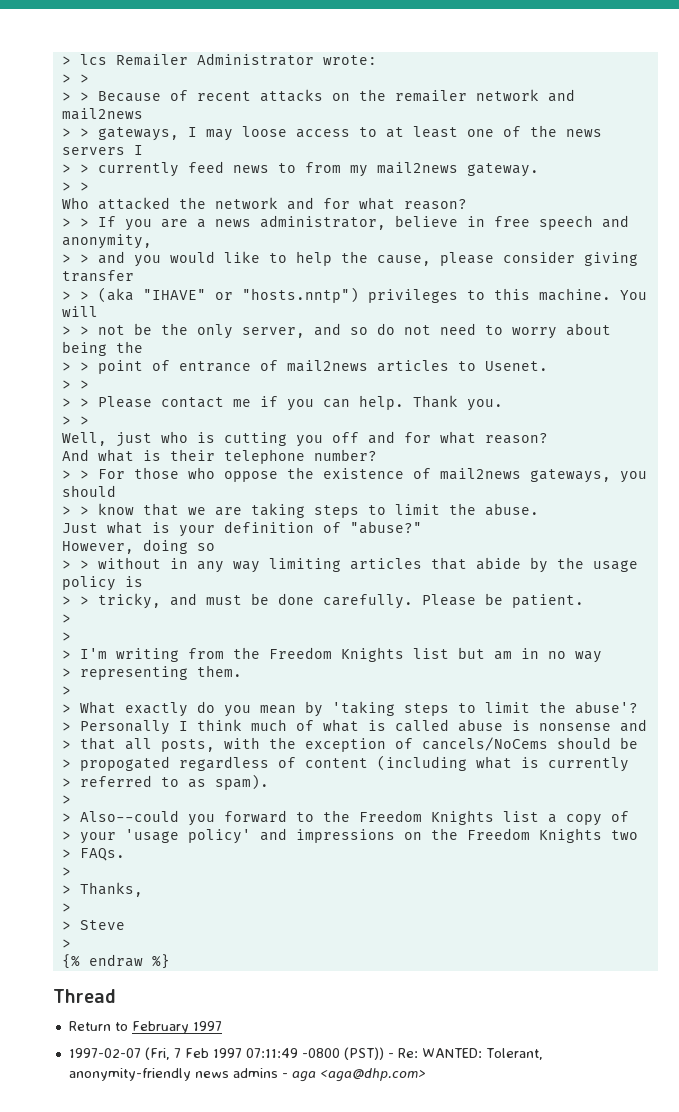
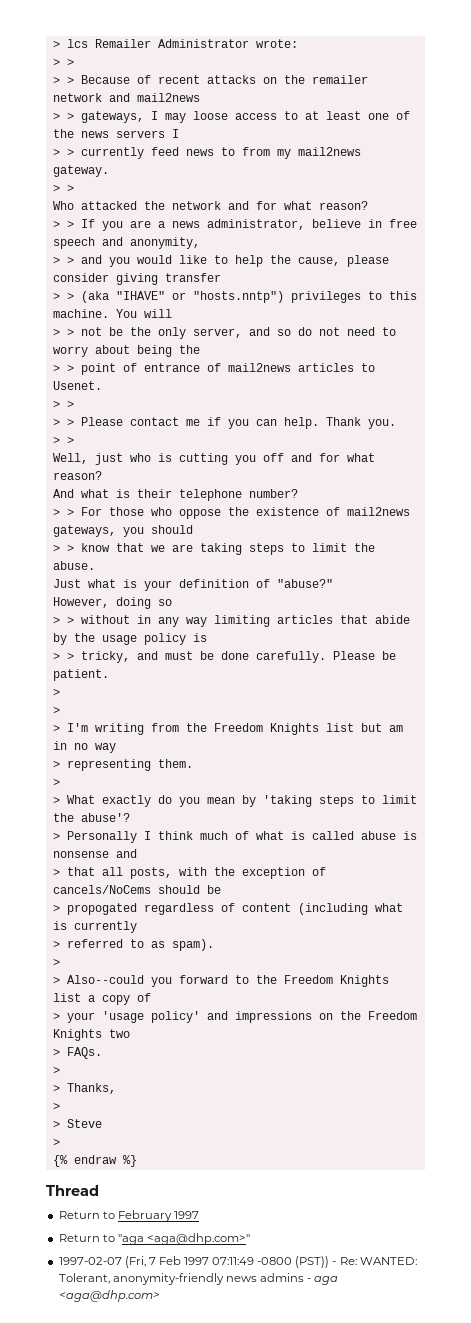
(222, 1026) none -> [58,1233,250,1245] // Return to "aga <aga@dhp.com>"

